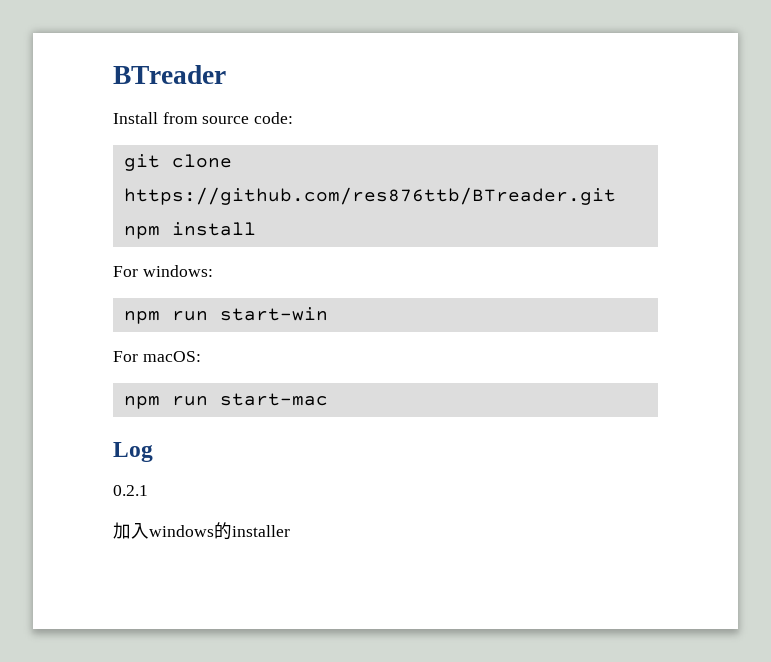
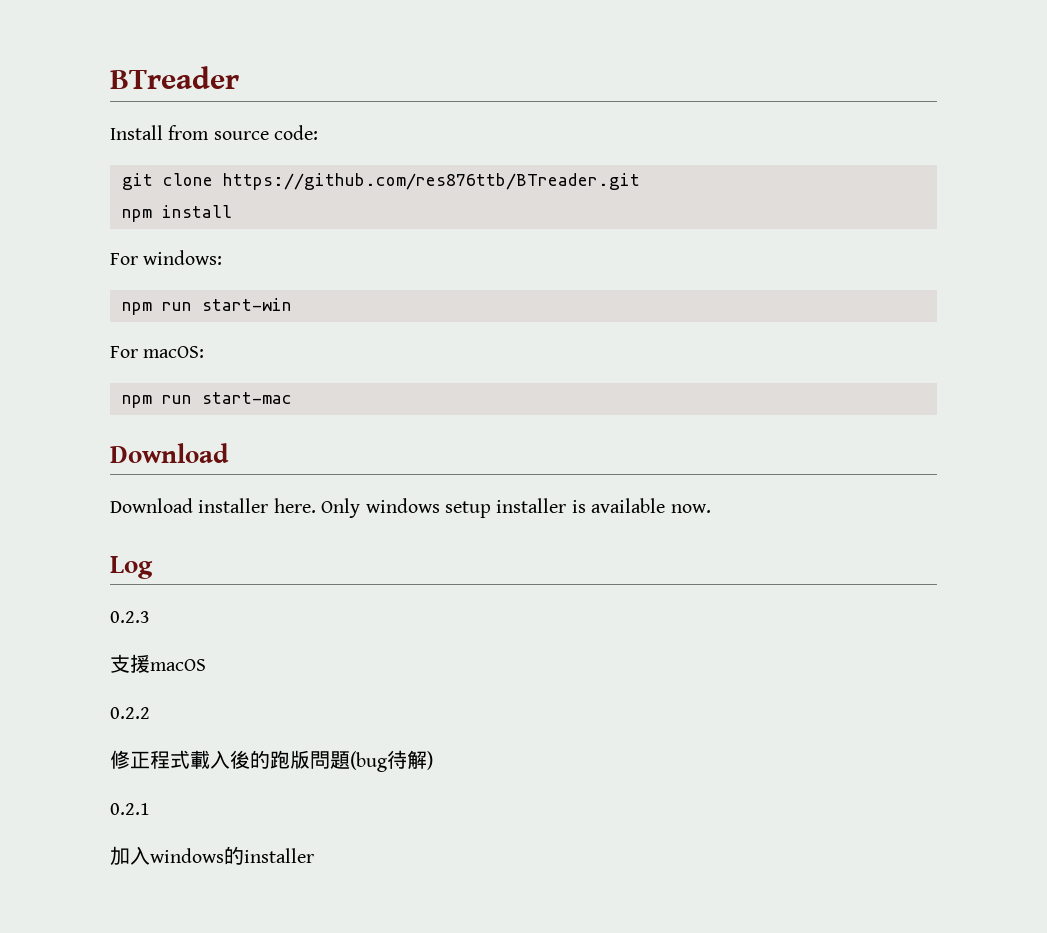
[113,442,153,462] Log -> [110,443,229,463] [110,498,711,518] [110,556,153,579] [110,611,150,623] [110,654,206,673] [110,707,150,719] [110,750,433,772] Download // Download installer here. Only windows setup installer is available now. // Log // 0.2.3 // 支援macOS // 0.2.2 // 修正程式載入後的跑版問題(bug待解)

